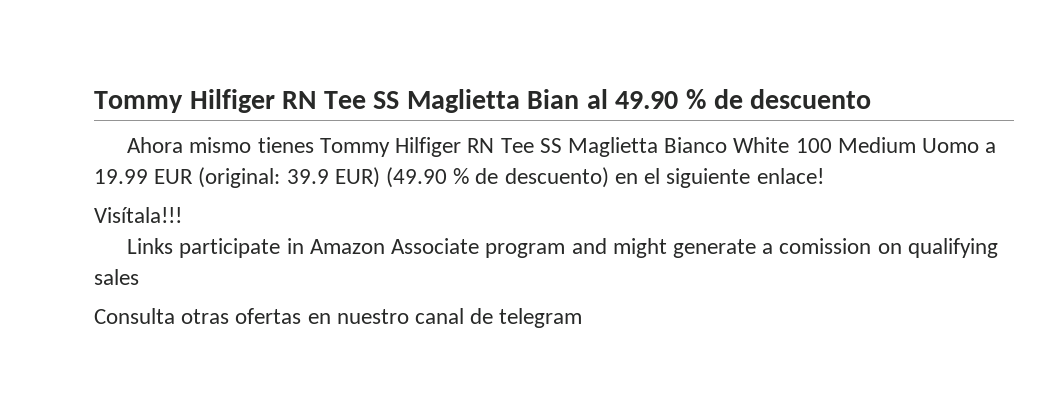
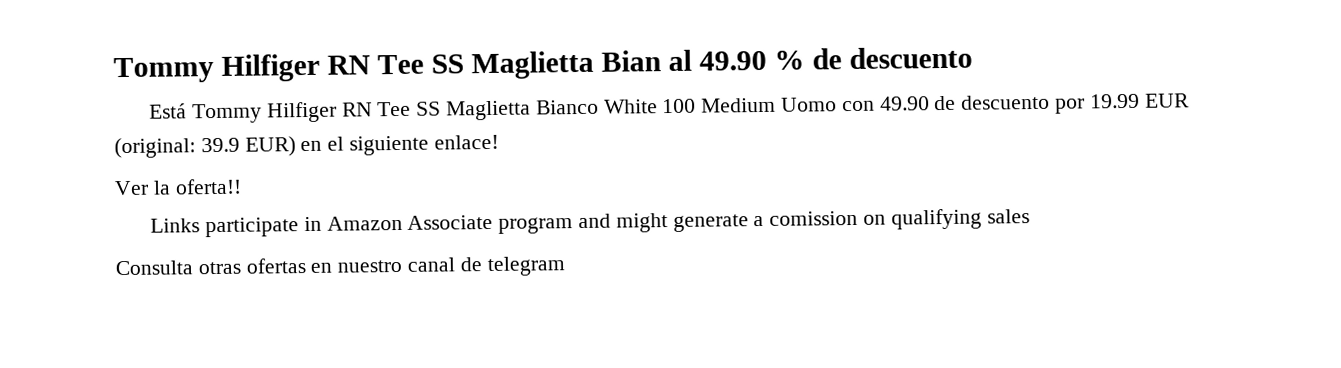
[127,137,314,153] Ahora mismo tienes -> [149,103,188,119] Está
[985,142,997,153] a -> [841,94,1085,114] con 49.90 de descuento por
[386,167,609,188] (49.90 % de descuento) -> (296, 146) none
[94,207,182,223] Visítala!!! -> [114,178,242,196] Ver la oferta!!

